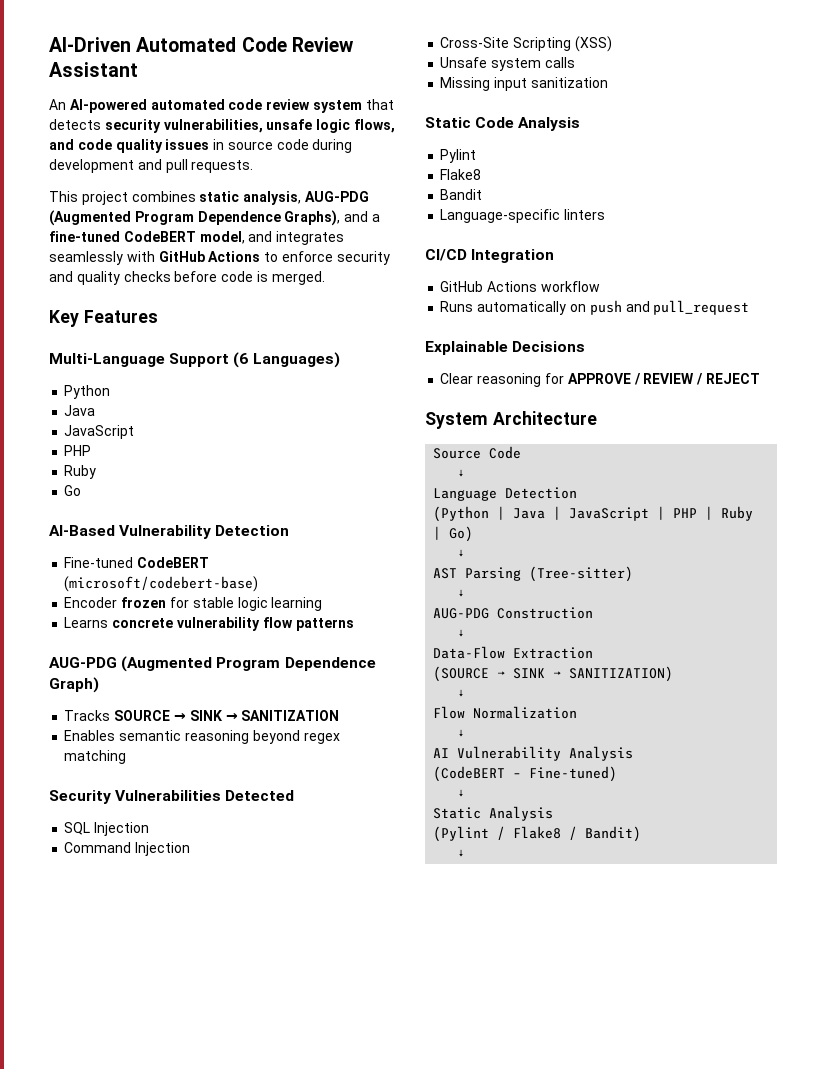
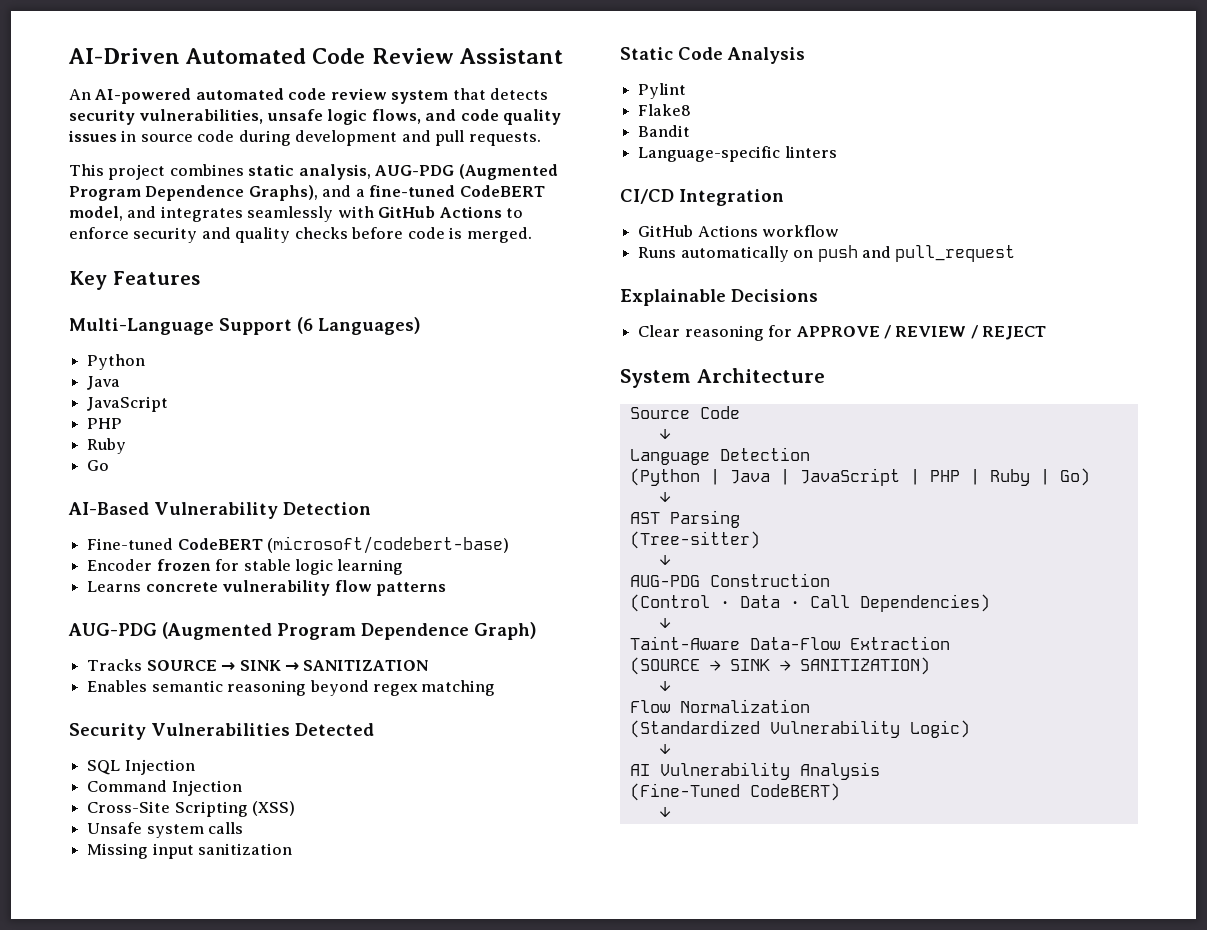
(522, 574) none -> (740, 519) //
[457,629,466,638] // ↓ // -> [629,594,990,612] [658,618,671,629] [629,636,740,650] // (Control • Data • Call Dependencies) // ↓ // Taint-Aware
(578, 712) none -> [629,720,970,738] // (Standardized Vulnerability Logic)
[433,766,618,782] [457,789,466,798] [433,806,554,821] [433,826,642,842] (CodeBERT – Fine-tuned) // ↓ // Static Analysis // (Pylint / Flake8 / Bandit) -> [629,783,840,801] (Fine-Tuned CodeBERT)

